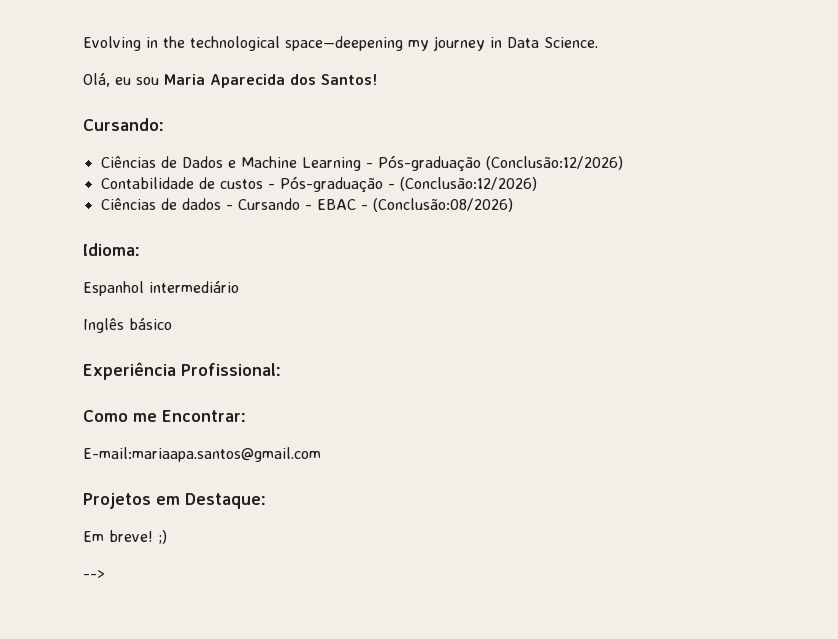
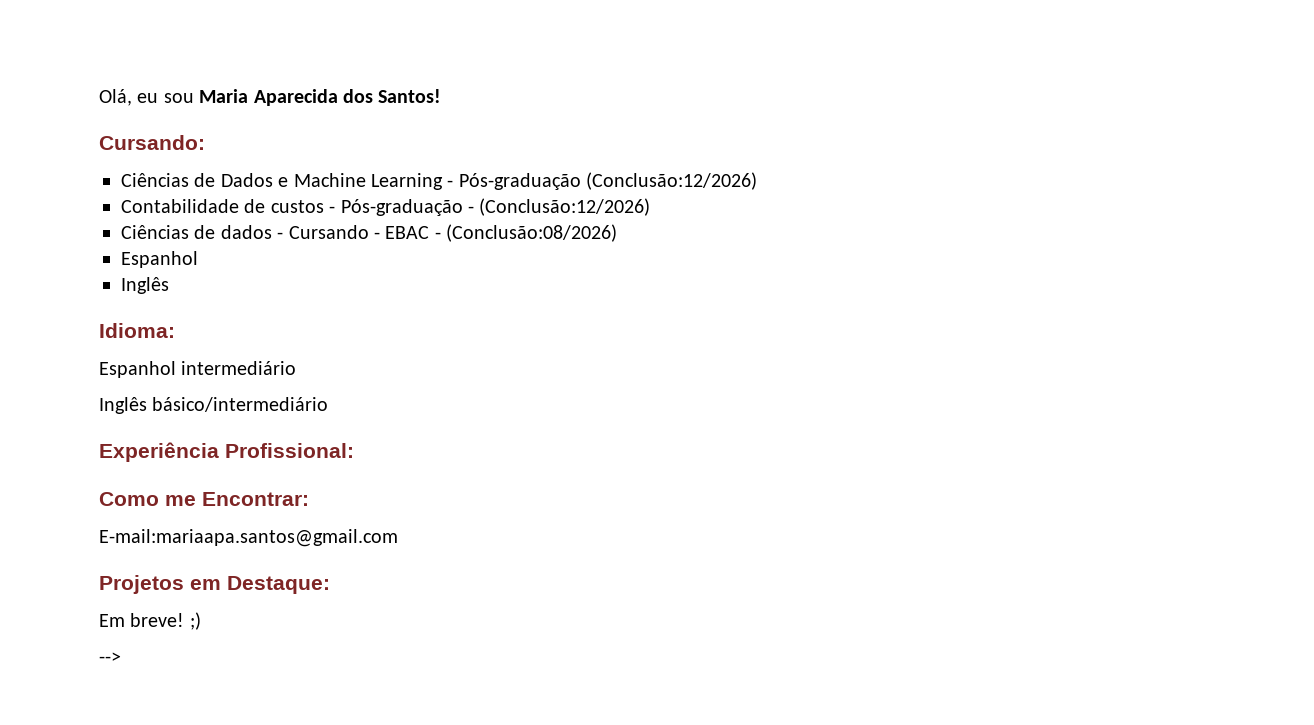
[83,36,598,51] Evolving in the technological space—deepening my journey in Data Science. // -> (99, 97) none
(513, 205) none -> [121,251,198,268] [121,277,169,294] // Espanhol // Inglês
[129,318,172,330] básico -> [152,397,329,412] básico/intermediário

